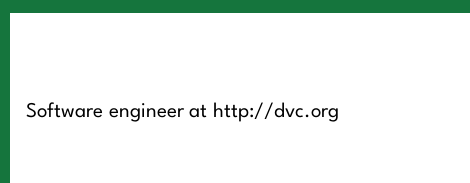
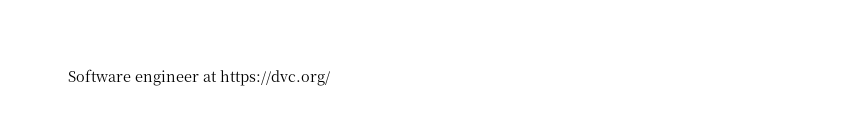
[213,102,340,122] http://dvc.org -> [220,70,330,86] https://dvc.org/

